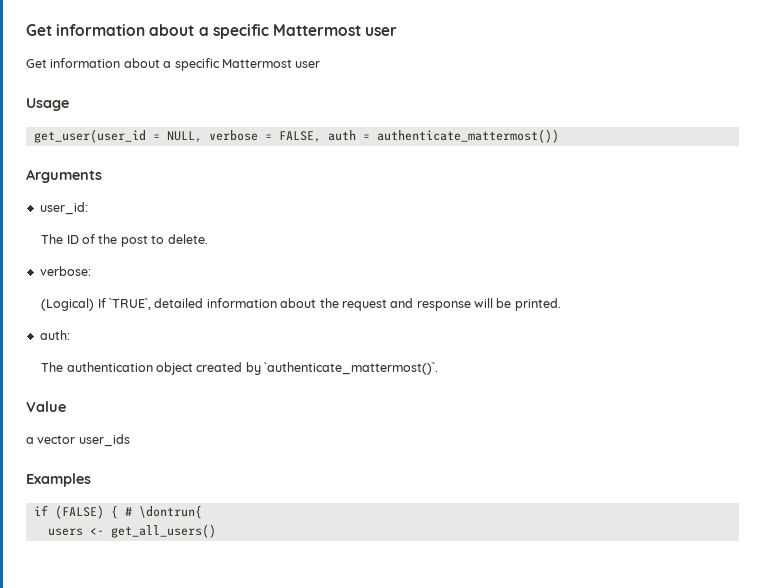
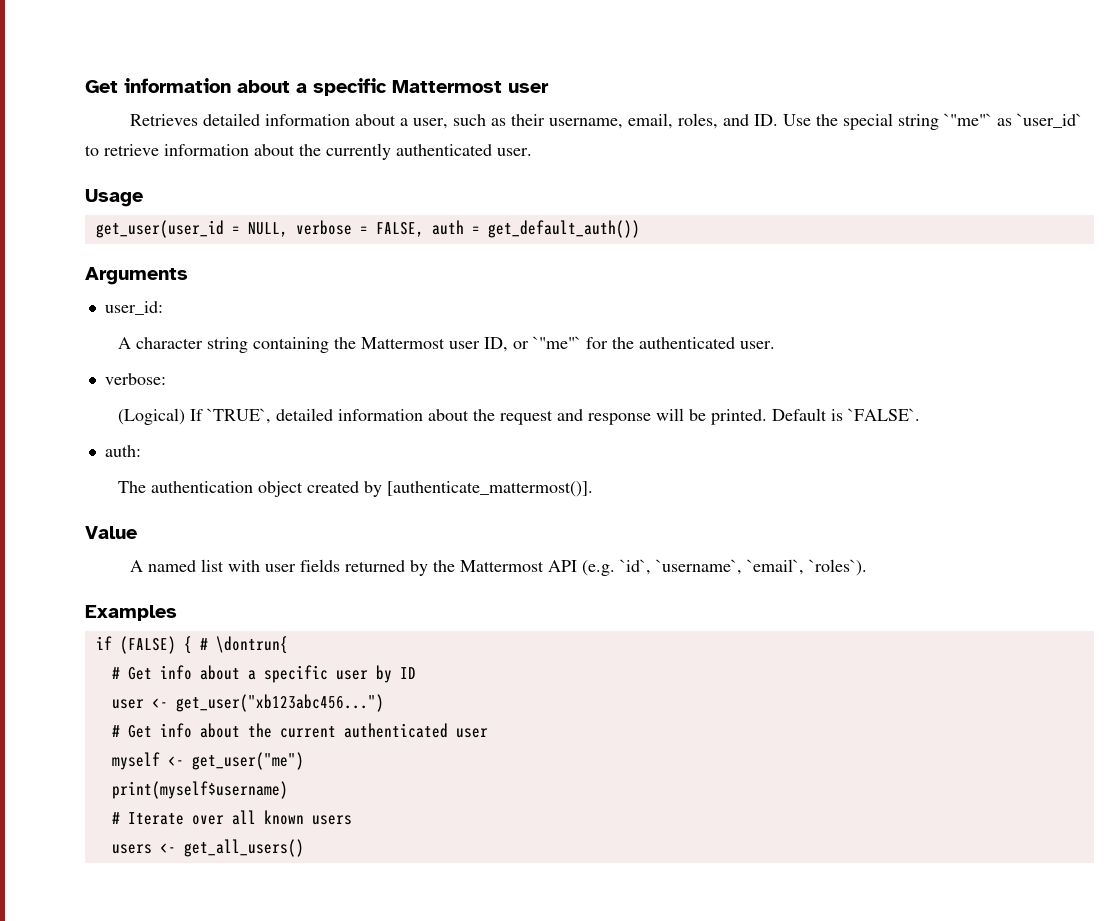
[26,24,398,39] [26,58,321,71] Get information about a specific Mattermost user // Get information about a specific Mattermost user -> [85,78,549,96] [129,113,1082,130] [85,143,532,160] Get information about a specific Mattermost user // Retrieves detailed information about a user, such as their username, email, roles, and ID. Use the special string `"me"` as `user_id` to retrieve information about the currently authenticated user.
[376,129,559,143] authenticate_mattermost()) -> [487,220,640,238] get_default_auth())
[41,234,208,247] The ID of the post to delete. -> [117,336,775,353] A character string containing the Mattermost user ID, or `"me"` for the authenticated user.
(561, 304) none -> [771,408,920,421] Default is `FALSE`.
[264,362,439,375] `authenticate_mattermost()`. -> [386,481,593,497] [authenticate_mattermost()].
[26,434,130,447] a vector user_ids -> [129,559,867,576] A named list with user fields returned by the Mattermost API (e.g. `id`, `username`, `email`, `roles`).
(202, 512) none -> [111,665,416,683] [111,694,384,712] [111,723,488,738] [111,752,304,770] [111,781,288,799] [111,810,352,825] // # Get info about a specific user by ID // user <- get_user("xb123abc456...") // # Get info about the current authenticated user // myself <- get_user("me") // print(myself$username) // # Iterate over all known users

